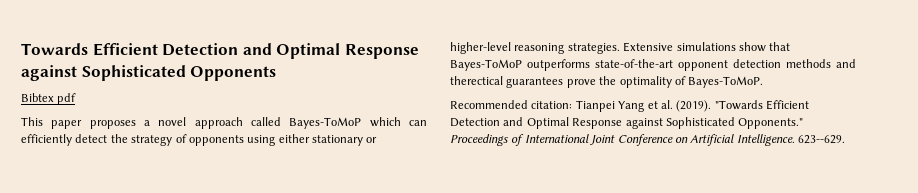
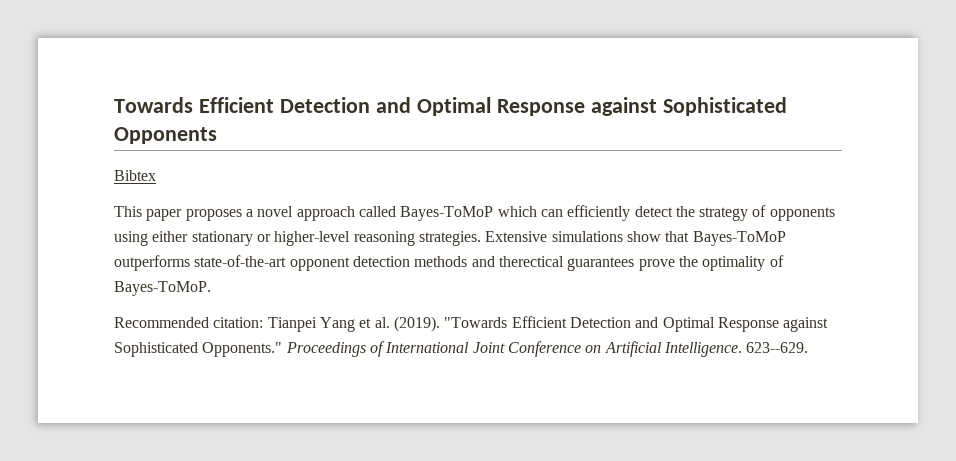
[57,93,77,105] pdf -> (156, 175) none

